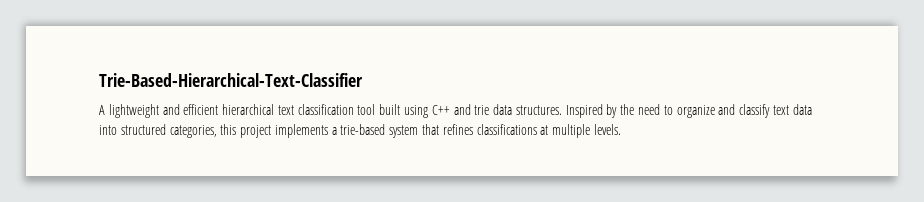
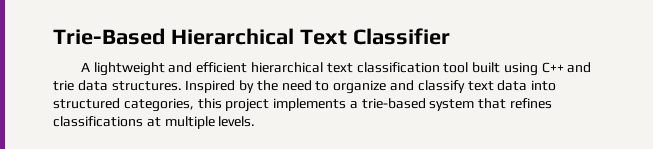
[99,73,363,87] Trie-Based-Hierarchical-Text-Classifier -> [53,28,450,45] Trie-Based Hierarchical Text Classifier

